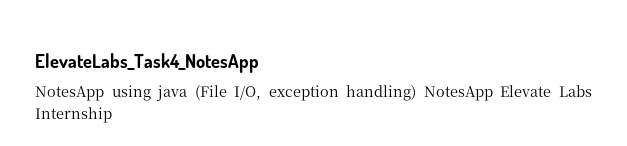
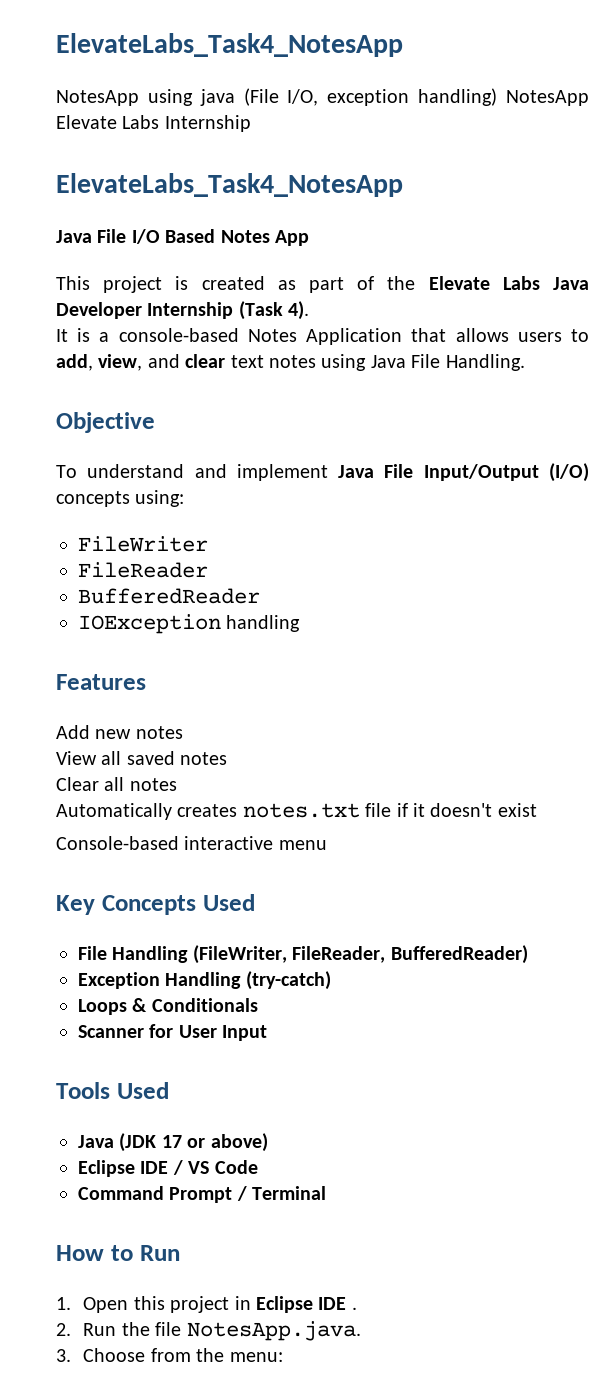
(112, 115) none -> [56,173,403,197] [56,229,309,246] [56,276,589,293] [56,301,310,320] [56,328,589,345] [56,354,525,371] [56,412,155,433] [56,463,589,482] [56,490,185,507] [78,536,208,552] [78,562,208,578] [78,588,260,604] [78,614,301,634] [56,674,146,690] [56,725,183,739] [56,751,228,765] [56,777,177,791] [56,803,537,820] [56,836,327,850] [56,894,255,915] [78,945,528,964] [78,971,331,990] [78,998,258,1015] [78,1024,268,1041] [56,1082,169,1099] [78,1133,268,1152] [78,1160,258,1177] [78,1186,327,1203] [56,1245,180,1261] [56,1296,357,1313] [56,1321,361,1341] [56,1348,283,1362] // ElevateLabs_Task4_NotesApp // Java File I/O Based Notes App // This project is created as part of the Elevate Labs Java Developer Internship (Task 4). // It is a console-based Notes Application that allows users to add, view, and clear text notes using Java File Handling. // Objective // To understand and implement Java File Input/Output (I/O) concepts using: // FileWriter // FileReader // BufferedReader // IOException handling // Features // Add new notes // View all saved notes // Clear all notes // Automatically creates notes.txt file if it doesn't exist // Console-based interactive menu // Key Concepts Used // File Handling (FileWriter, FileReader, BufferedReader) // Exception Handling (try-catch) // Loops & Conditionals // Scanner for User Input // Tools Used // Java (JDK 17 or above) // Eclipse IDE / VS Code // Command Prompt / Terminal // How to Run // 1. Open this project in Eclipse IDE . // 2. Run the file NotesApp.java. // 3. Choose from the menu:

